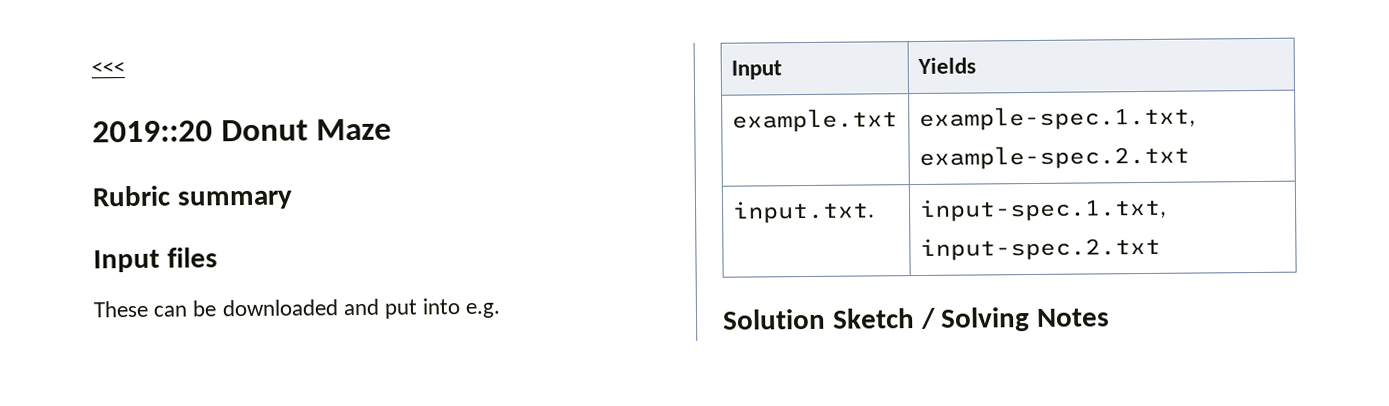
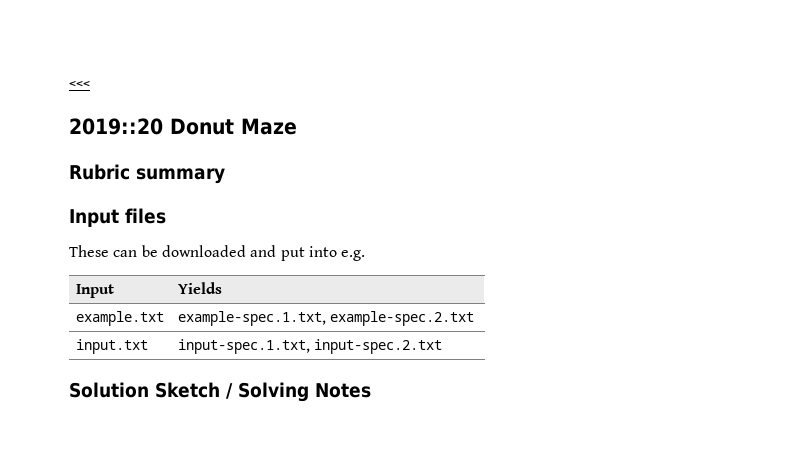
[731,200,875,224] input.txt. -> [75,339,148,354] input.txt

